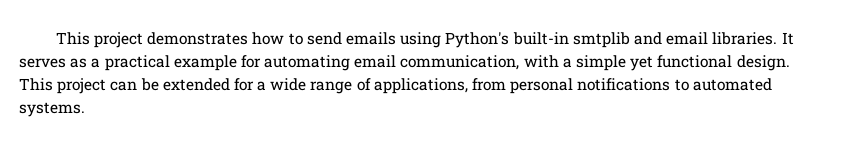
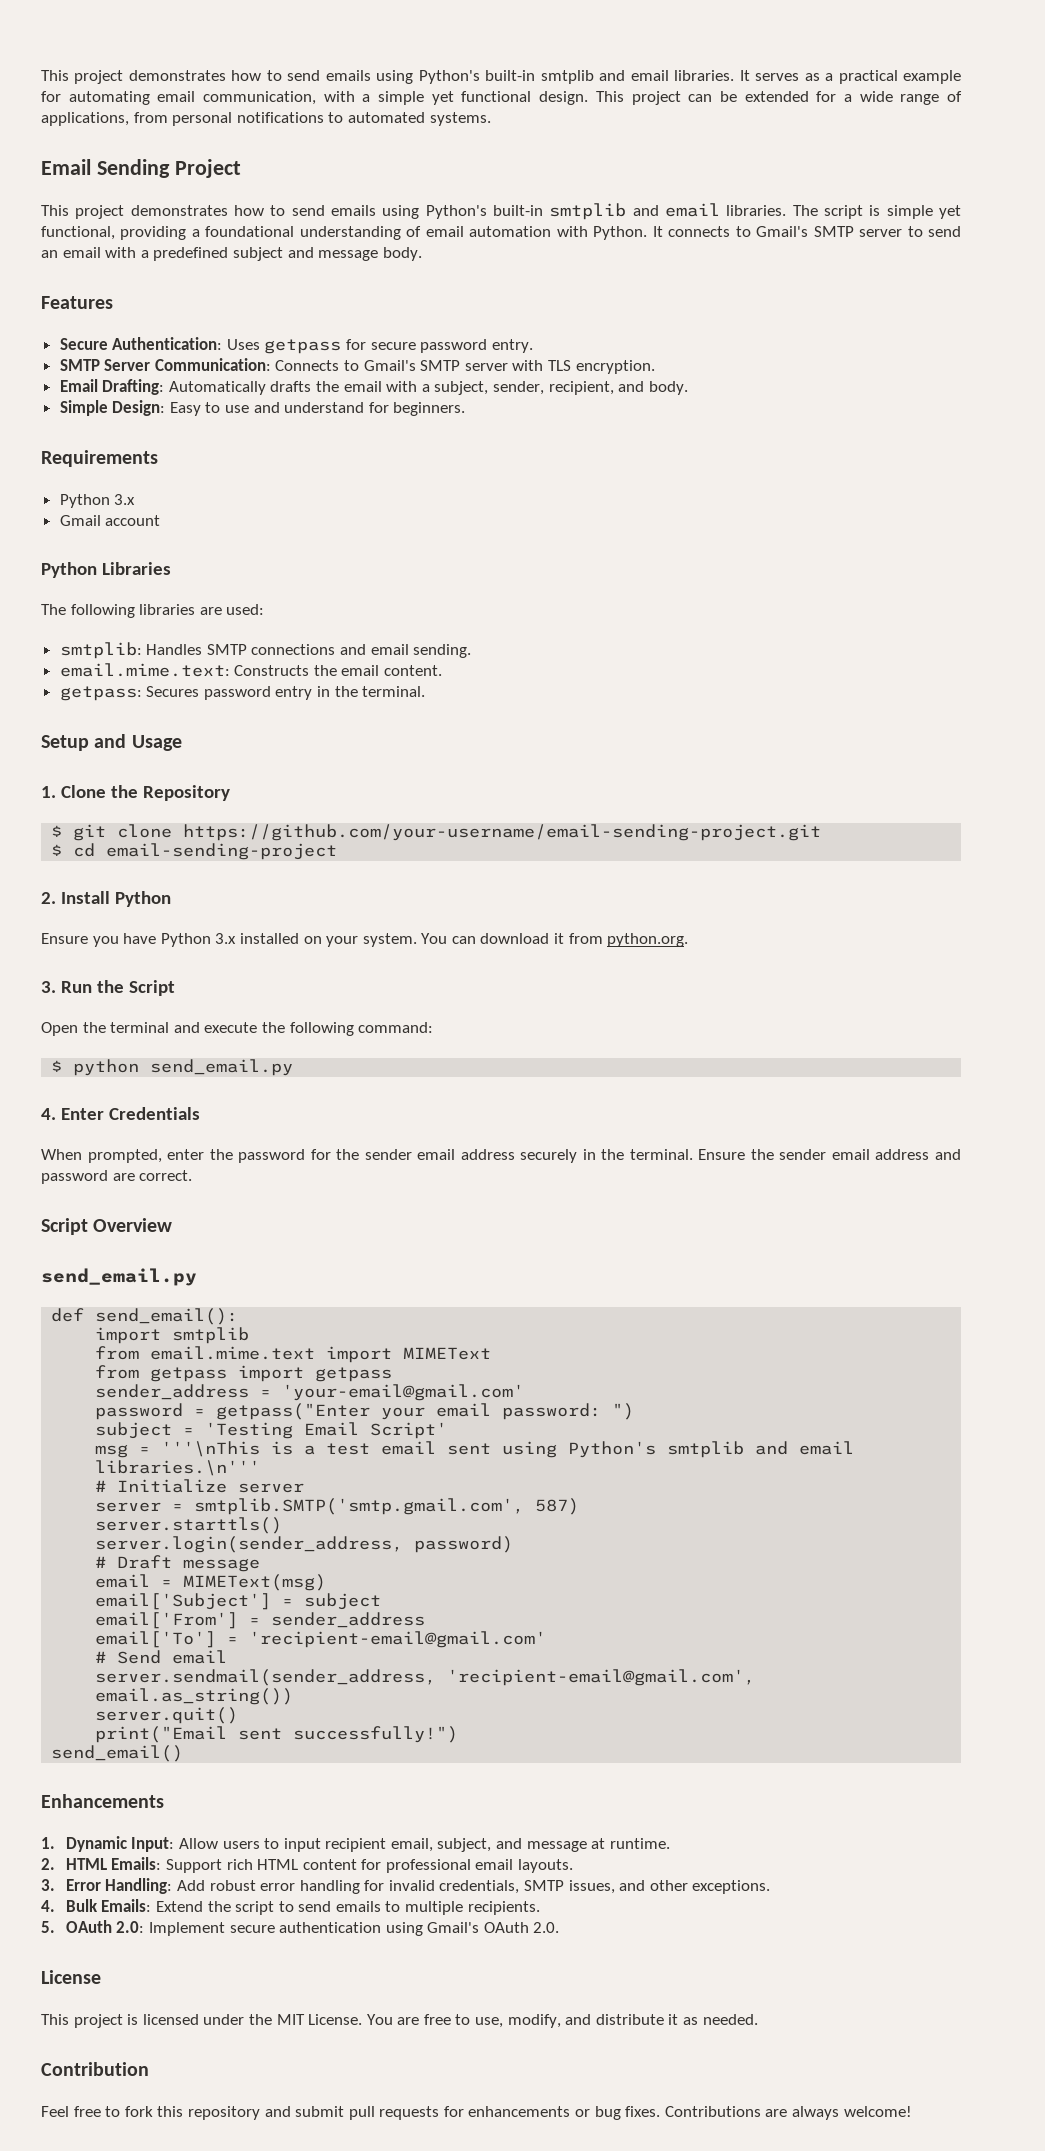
(85, 109) none -> [41,159,241,178] [41,203,962,220] [41,226,962,240] [41,247,422,261] [41,296,113,309] [59,337,533,354] [59,358,655,374] [59,379,688,395] [59,400,466,416] [41,450,158,467] [59,494,136,508] [59,515,161,526] [41,562,171,578] [41,604,265,618] [59,642,472,659] [59,663,443,677] [59,686,426,701] [41,734,182,751] [41,785,230,801] [51,824,822,841] [51,843,338,860] [41,891,171,907] [41,933,689,947] [41,980,175,996] [41,1022,434,1036] [51,1059,294,1076] [41,1107,200,1120] [41,1149,961,1163] [41,1170,193,1184] [41,1218,173,1235] [41,1268,197,1286] [51,1308,239,1325] [95,1327,250,1344] [95,1346,492,1363] [95,1365,393,1382] [95,1384,525,1401] [95,1403,635,1420] [95,1422,448,1439] [95,1441,855,1458] [95,1460,261,1476] [95,1479,305,1493] [95,1498,580,1515] [95,1517,283,1534] [95,1536,514,1553] [95,1555,261,1572] [95,1574,327,1591] [95,1593,382,1610] [95,1612,426,1629] [95,1631,547,1648] [95,1650,228,1664] [95,1669,756,1686] [95,1688,294,1705] [95,1707,239,1724] [95,1726,459,1743] [51,1745,184,1762] [41,1794,164,1808] [41,1836,670,1852] [41,1857,574,1873] [41,1878,771,1894] [41,1899,540,1915] [41,1920,560,1936] [41,1970,101,1984] [41,2014,758,2028] [41,2062,149,2076] [41,2106,912,2120] // Email Sending Project // This project demonstrates how to send emails using Python's built-in smtplib and email libraries. The script is simple yet functional, providing a foundational understanding of email automation with Python. It connects to Gmail's SMTP server to send an email with a predefined subject and message body. // Features // Secure Authentication: Uses getpass for secure password entry. // SMTP Server Communication: Connects to Gmail's SMTP server with TLS encryption. // Email Drafting: Automatically drafts the email with a subject, sender, recipient, and body. // Simple Design: Easy to use and understand for beginners. // Requirements // Python 3.x // Gmail account // Python Libraries // The following libraries are used: // smtplib: Handles SMTP connections and email sending. // email.mime.text: Constructs the email content. // getpass: Secures password entry in the terminal. // Setup and Usage // 1. Clone the Repository // $ git clone https://github.com/your-username/email-sending-project.git // $ cd email-sending-project // 2. Install Python // Ensure you have Python 3.x installed on your system. You can download it from python.org. // 3. Run the Script // Open the terminal and execute the following command: // $ python send_email.py // 4. Enter Credentials // When prompted, enter the password for the sender email address securely in the terminal. Ensure the sender email address and password are correct. // Script Overview // send_email.py // def send_email(): // import smtplib // from email.mime.text import MIMEText // from getpass import getpass // sender_address = 'your-email@gmail.com' // password = getpass("Enter your email password: ") // subject = 'Testing Email Script' // msg = '''\nThis is a test email sent using Python's smtplib and email libraries.\n''' // # Initialize server // server = smtplib.SMTP('smtp.gmail.com', 587) // server.starttls() // server.login(sender_address, password) // # Draft message // email = MIMEText(msg) // email['Subject'] = subject // email['From'] = sender_address // email['To'] = 'recipient-email@gmail.com' // # Send email // server.sendmail(sender_address, 'recipient-email@gmail.com', email.as_string()) // server.quit() // print("Email sent successfully!") // send_email() // Enhancements // 1. Dynamic Input: Allow users to input recipient email, subject, and message at runtime. // 2. HTML Emails: Support rich HTML content for professional email layouts. // 3. Error Handling: Add robust error handling for invalid credentials, SMTP issues, and other exceptions. // 4. Bulk Emails: Extend the script to send emails to multiple recipients. // 5. OAuth 2.0: Implement secure authentication using Gmail's OAuth 2.0. // License // This project is licensed under the MIT License. You are free to use, modify, and distribute it as needed. // Contribution // Feel free to fork this repository and submit pull requests for enhancements or bug fixes. Contributions are always welcome!

